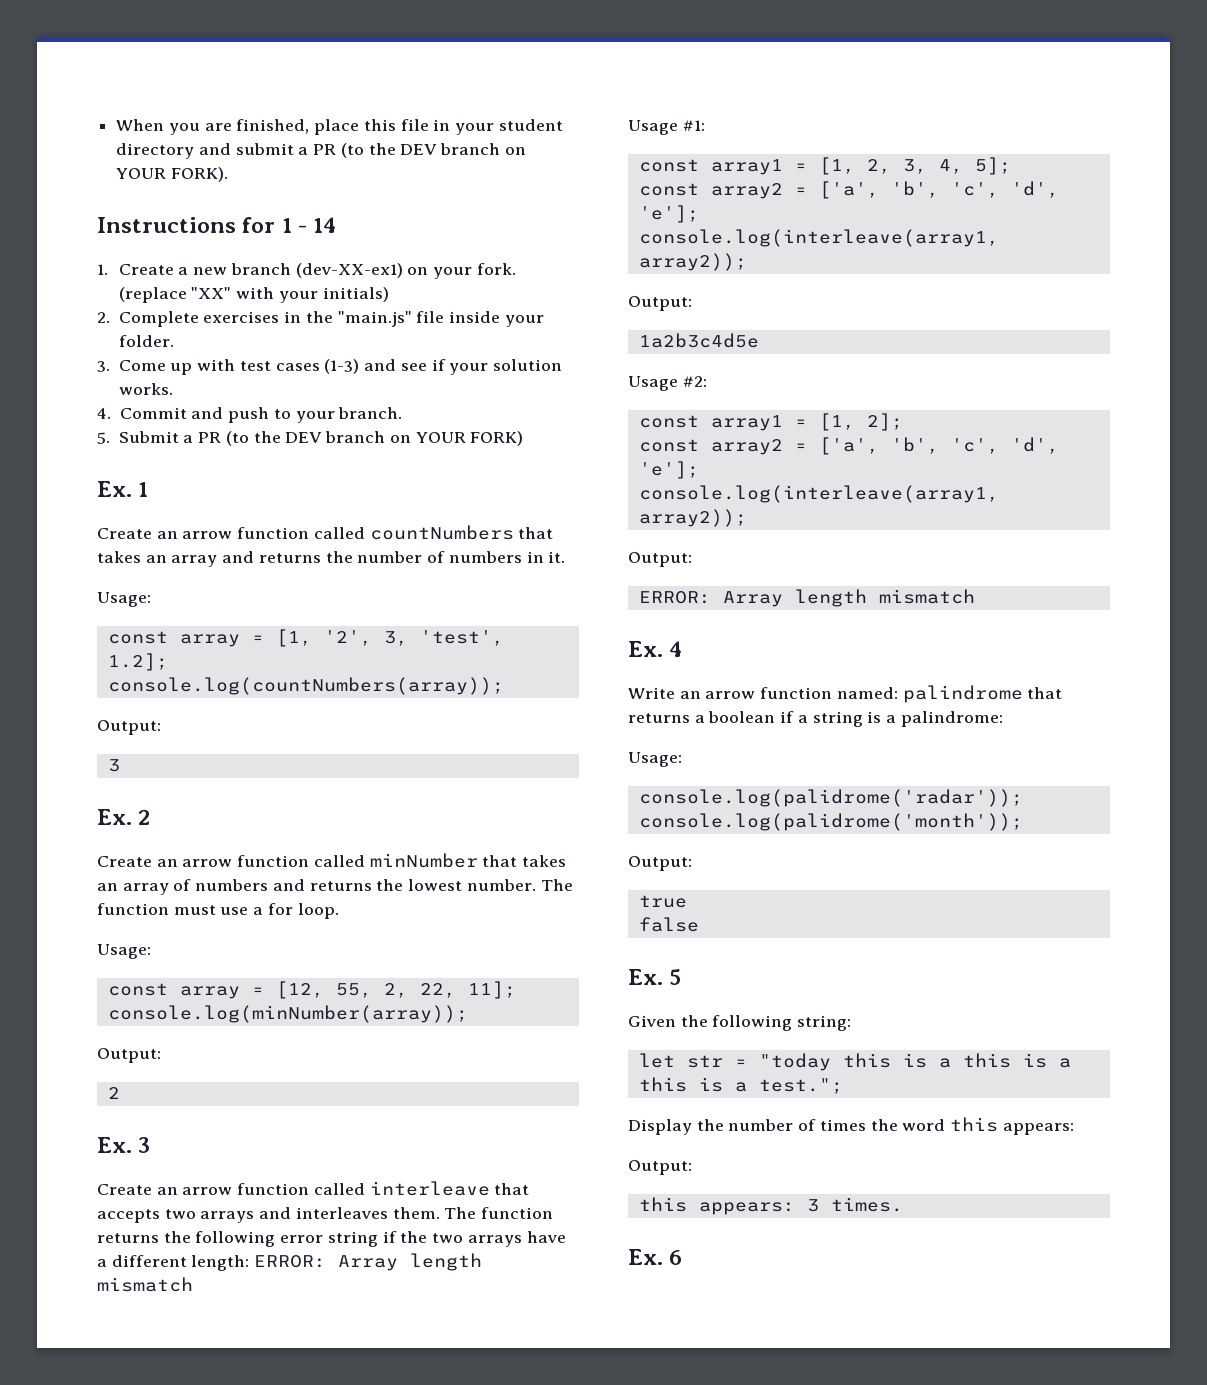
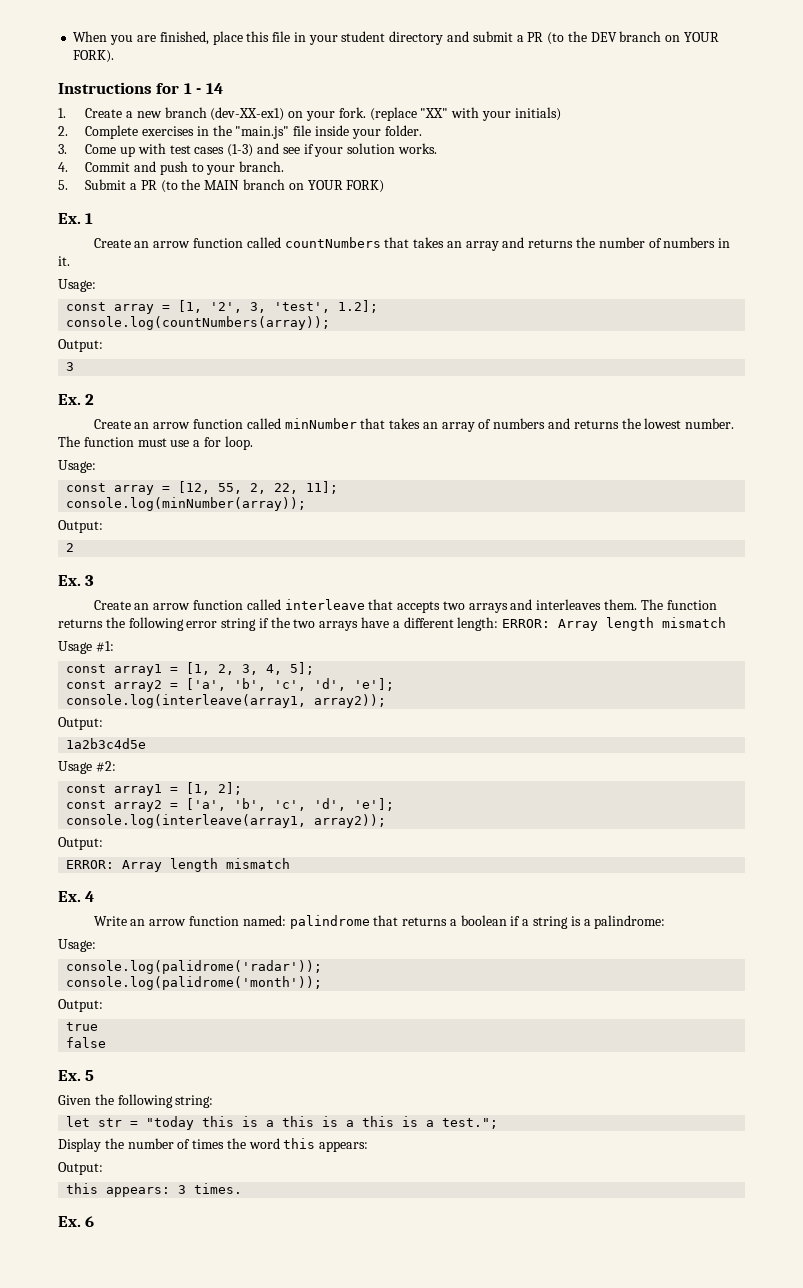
[285,432,323,443] DEV -> [204,180,240,190] MAIN

